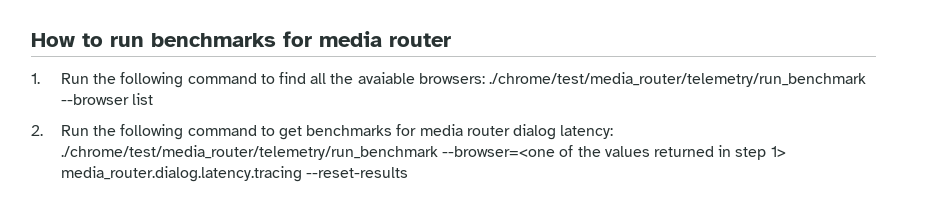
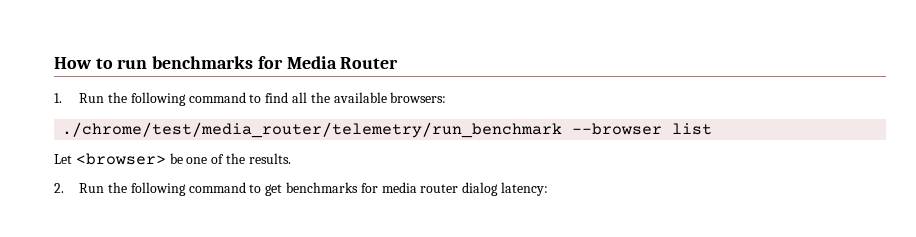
[319,31,451,47] media router -> [286,56,399,69] Media Router
[357,72,415,84] avaiable -> [333,92,387,103] available
(485, 78) none -> (447, 97) //
(154, 99) none -> [54,153,291,165] // Let <browser> be one of the results.
[61,145,786,160] [61,166,409,182] ./chrome/test/media_router/telemetry/run_benchmark --browser=<one of the values returned in step 1> media_router.dialog.latency.tracing --reset-results -> (548, 189) none

